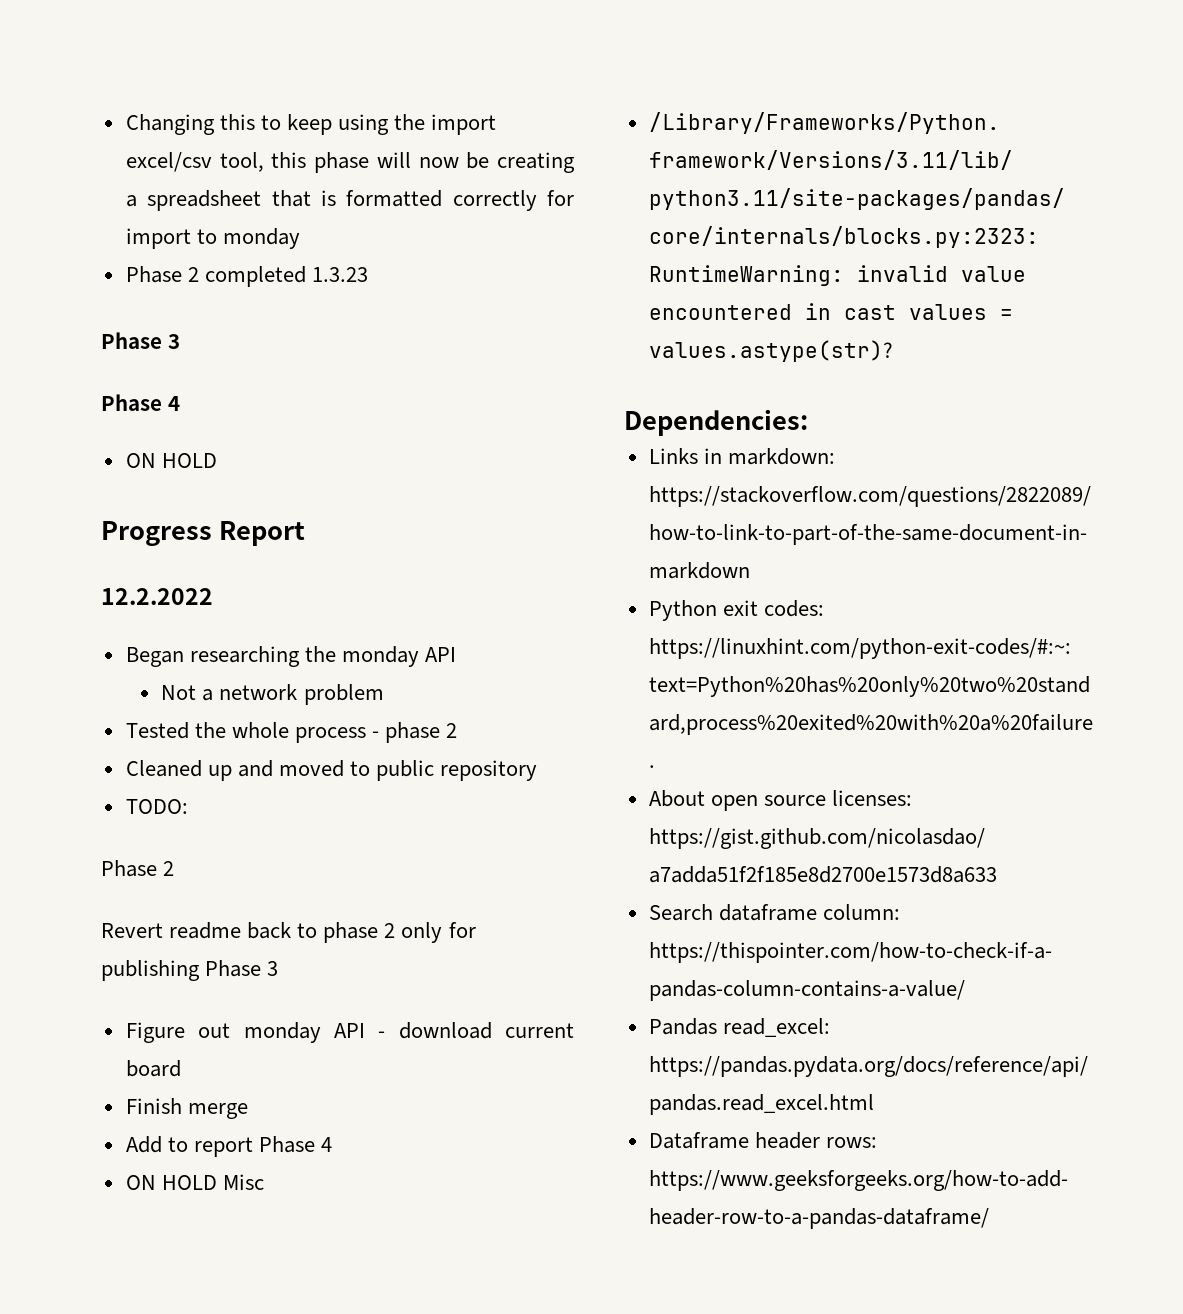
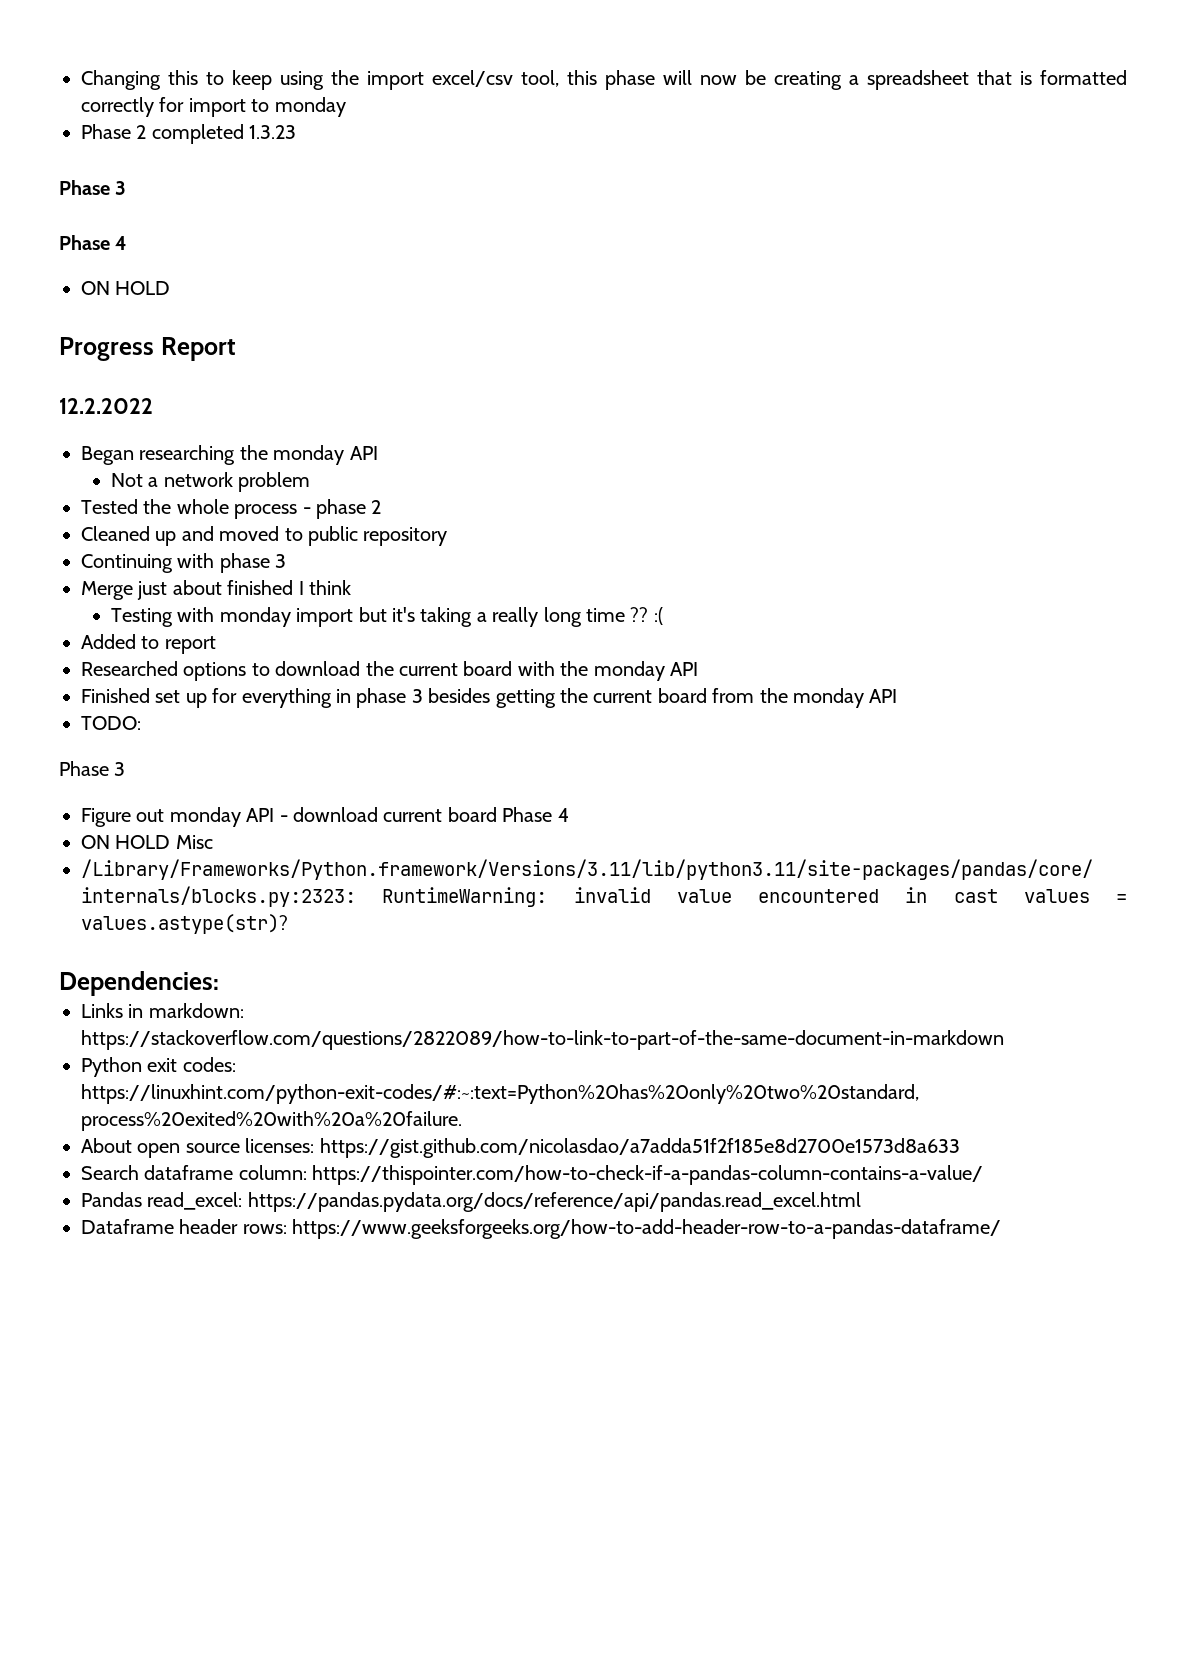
[125,799,188,814] [101,860,175,877] [101,922,476,943] [101,960,200,981] TODO: // Phase 2 // Revert readme back to phase 2 only for publishing -> [81,553,287,573] [81,580,351,600] [110,607,663,627] [81,634,216,654] [81,661,698,681] [81,688,898,708] [81,716,141,730] Continuing with phase 3 // Merge just about finished I think // Testing with monday import but it's taking a really long time ?? :( // Added to report // Researched options to download the current board with the monday API // Finished set up for everything in phase 3 besides getting the current board from the monday API // TODO: //
[125,1098,248,1119] [125,1136,253,1157] // Finish merge // Add to report -> (497, 814) none

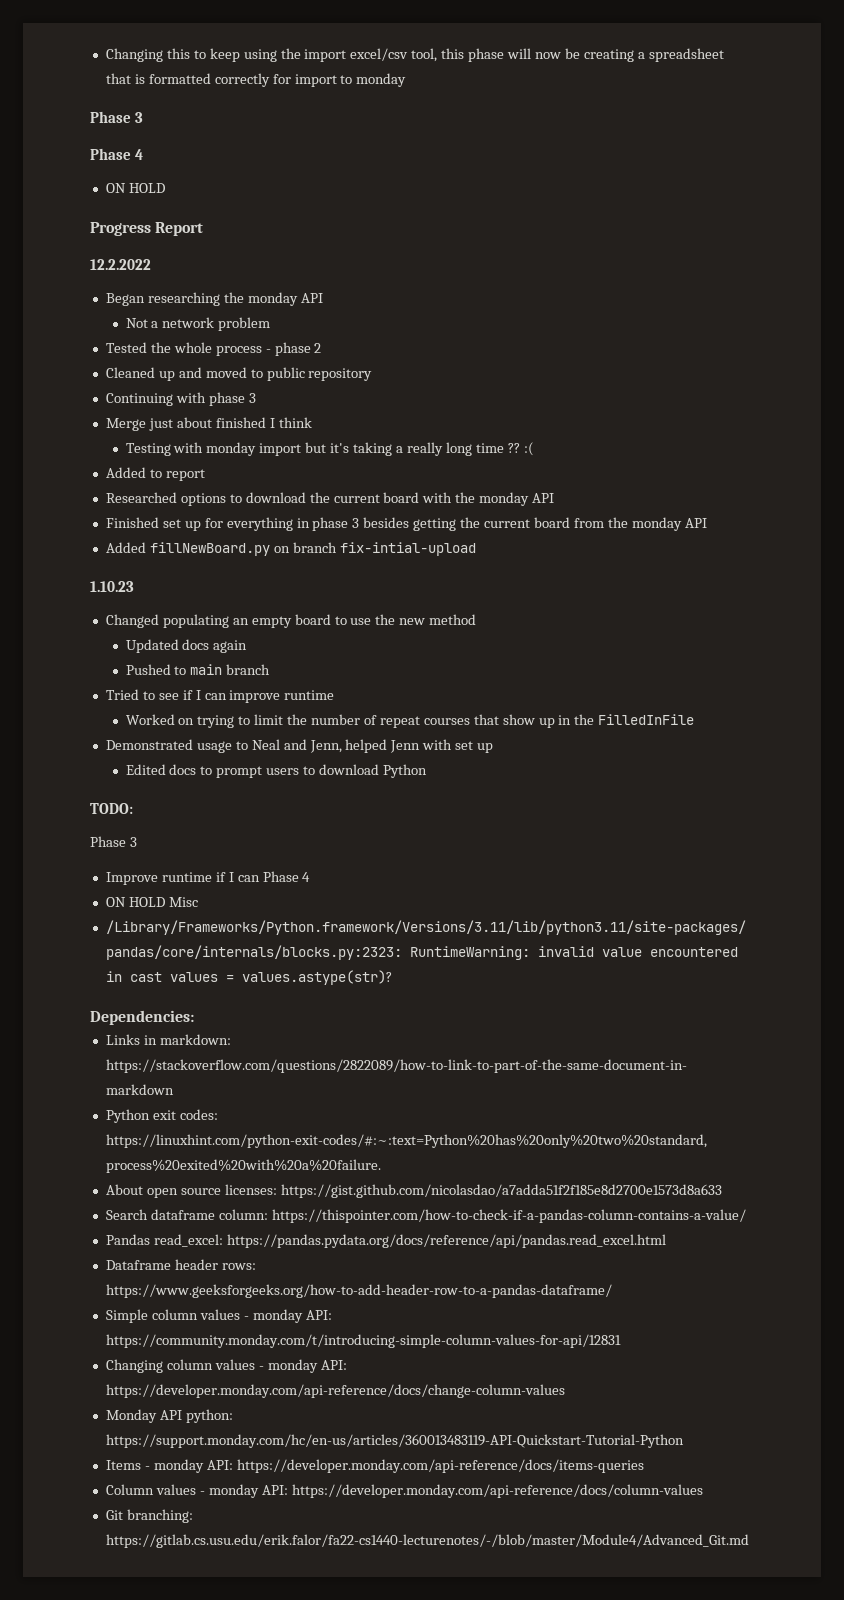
[81,124,297,144] // Phase 2 completed 1.3.23 -> (407, 80) none
[81,716,141,730] [59,761,126,776] [81,807,497,827] TODO: // Phase 3 // Figure out monday API - download current board -> [105,542,476,556] [90,581,134,592] [105,614,477,628] [125,639,248,653] [125,664,271,675] [105,689,335,703] [125,714,695,728] [105,739,494,753] [125,764,427,778] [90,803,133,814] [90,836,137,847] [105,872,260,885] Added fillNewBoard.py on branch fix-intial-upload // 1.10.23 // Changed populating an empty board to use the new method // Updated docs again // Pushed to main branch // Tried to see if I can improve runtime // Worked on trying to limit the number of repeat courses that show up in the FilledInFile // Demonstrated usage to Neal and Jenn, helped Jenn with set up // Edited docs to prompt users to download Python // TODO: // Phase 3 // Improve runtime if I can
(1002, 1229) none -> [105,1309,332,1323] [105,1334,621,1348] [105,1359,347,1373] [105,1384,565,1398] [105,1409,233,1423] [105,1434,684,1448] [105,1459,644,1473] [105,1484,703,1498] [105,1509,193,1523] [105,1534,749,1548] // Simple column values - monday API: https://community.monday.com/t/introducing-simple-column-values-for-api/12831 // Changing column values - monday API: https://developer.monday.com/api-reference/docs/change-column-values // Monday API python: https://support.monday.com/hc/en-us/articles/360013483119-API-Quickstart-Tutorial-Python // Items - monday API: https://developer.monday.com/api-reference/docs/items-queries // Column values - monday API: https://developer.monday.com/api-reference/docs/column-values // Git branching: https://gitlab.cs.usu.edu/erik.falor/fa22-cs1440-lecturenotes/-/blob/master/Module4/Advanced_Git.md

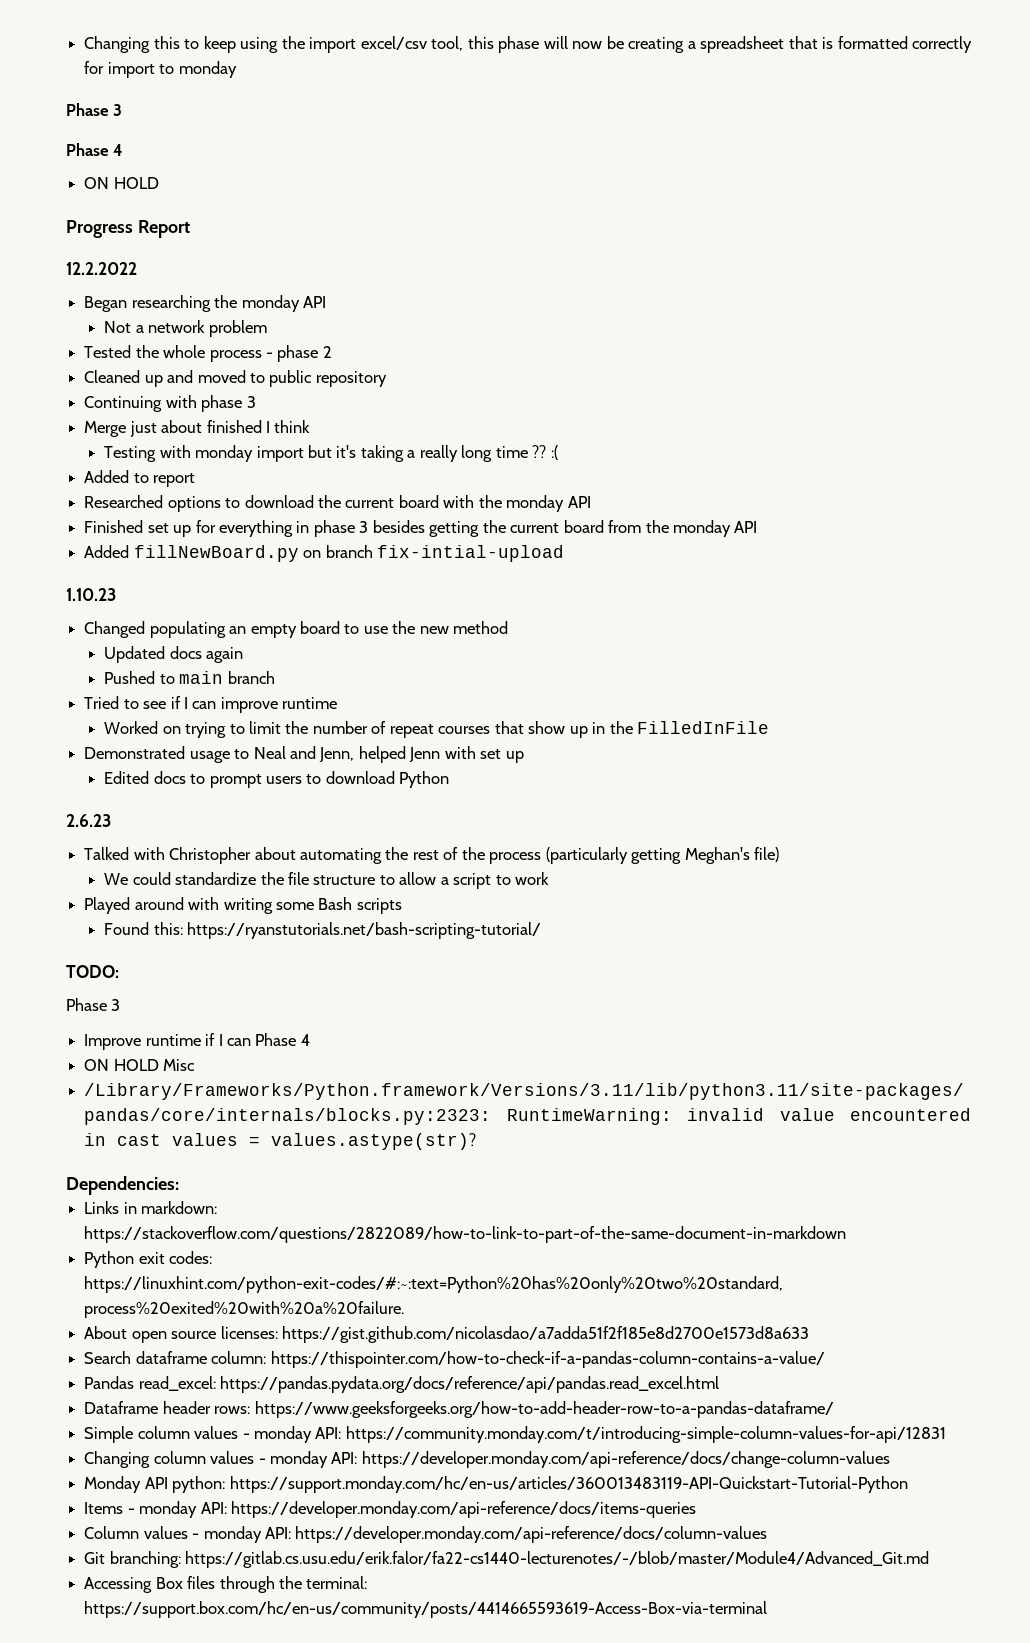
(427, 771) none -> [66,814,111,827] [84,847,780,864] [104,872,550,889] [84,897,402,914] [104,922,542,939] // 2.6.23 // Talked with Christopher about automating the rest of the process (particularly getting Meghan's file) // We could standardize the file structure to allow a script to work // Played around with writing some Bash scripts // Found this: https://ryanstutorials.net/bash-scripting-tutorial/
(749, 1541) none -> [84,1576,368,1593] [84,1601,768,1618] // Accessing Box files through the terminal: https://support.box.com/hc/en-us/community/posts/4414665593619-Access-Box-via-terminal

